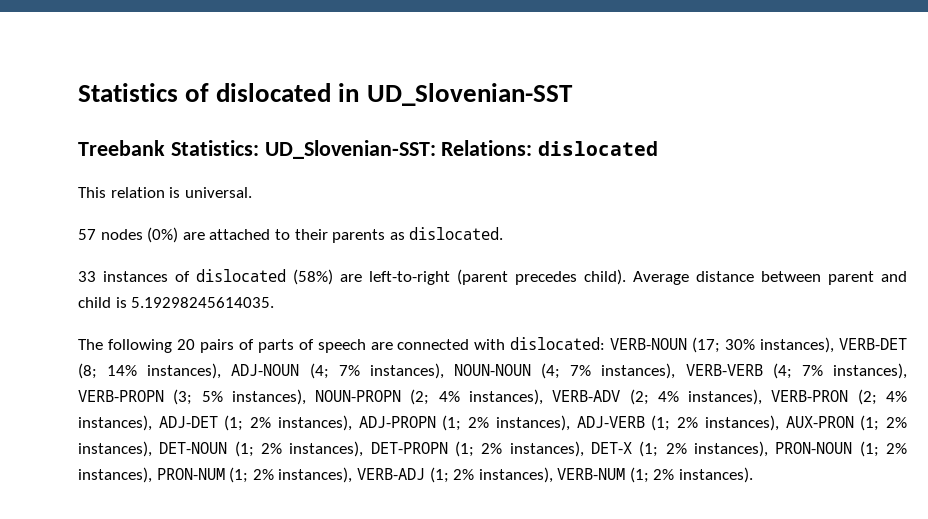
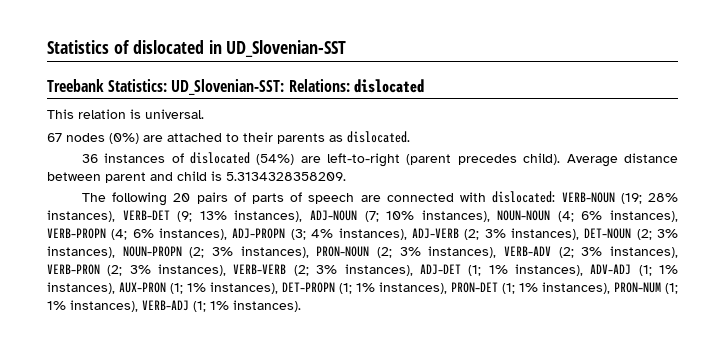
[78,229,96,240] 57 -> [47,133,62,142] 67
[78,271,96,282] 33 -> [81,154,98,163] 36
[293,269,333,285] (58%) -> [256,154,295,165] (54%)
[131,297,275,308] 5.19298245614035. -> [226,172,346,181] 5.3134328358209.
[692,337,907,353] [78,363,907,379] [78,389,460,405] (17; 30% instances), VERB-DET (8; 14% instances), ADJ-NOUN (4; 7% instances), NOUN-NOUN (4; 7% instances), VERB-VERB (4; 7% instances), VERB-PROPN (3; 5% instances), NOUN-PROPN (2; 4% -> [620,193,678,204] [47,210,678,222] [47,228,678,240] [47,246,421,258] (19; 28% instances), VERB-DET (9; 13% instances), ADJ-NOUN (7; 10% instances), NOUN-NOUN (4; 6% instances), VERB-PROPN (4; 6% instances), ADJ-PROPN (3; 4% instances), ADJ-VERB (2; 3% instances), DET-NOUN (2; 3% instances), NOUN-PROPN (2; 3% instances), PRON-NOUN (2; 3%
[657,391,679,402] 4% -> [581,247,603,256] 3%
[886,391,908,402] [78,415,908,431] [78,441,908,457] 4% instances), ADJ-DET (1; 2% instances), ADJ-PROPN (1; 2% instances), ADJ-VERB (1; 2% instances), AUX-PRON (1; 2% instances), DET-NOUN (1; 2% instances), DET-PROPN (1; 2% instances), DET-X (1; 2% instances), PRON-NOUN (1; 2% -> [129,264,678,276] [47,282,538,294] 3% instances), VERB-VERB (2; 3% instances), ADJ-DET (1; 1% instances), ADV-ADJ (1; 1% instances), AUX-PRON (1; 1% instances), DET-PROPN (1; 1% instances), PRON-DET (1; 1%
[252,469,274,480] 2% -> [47,301,66,310] 1%
[453,467,675,483] 2% instances), VERB-NUM (1; 2% -> [210,301,229,310] 1%

